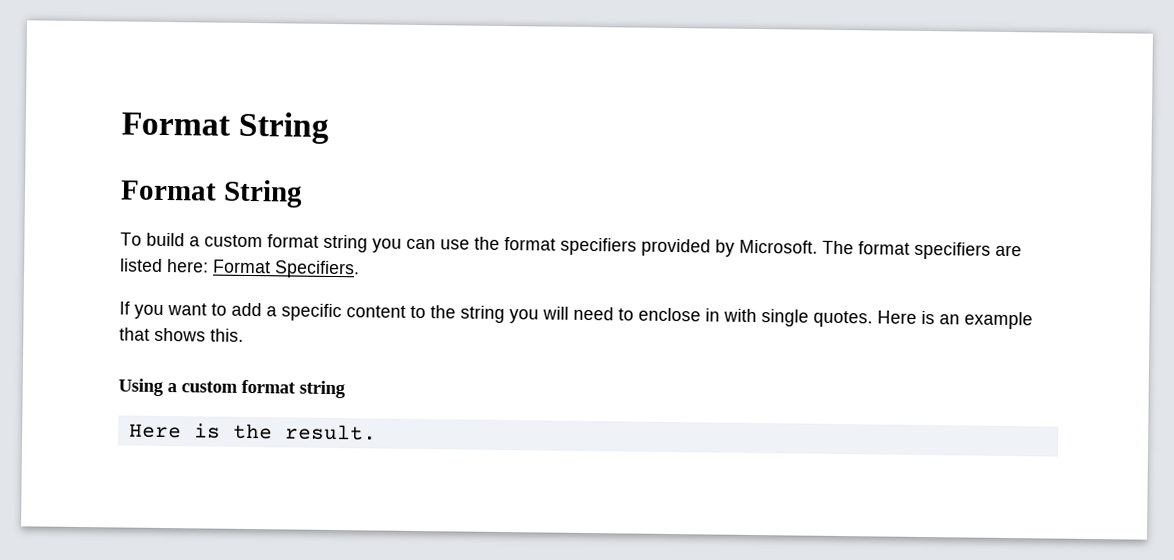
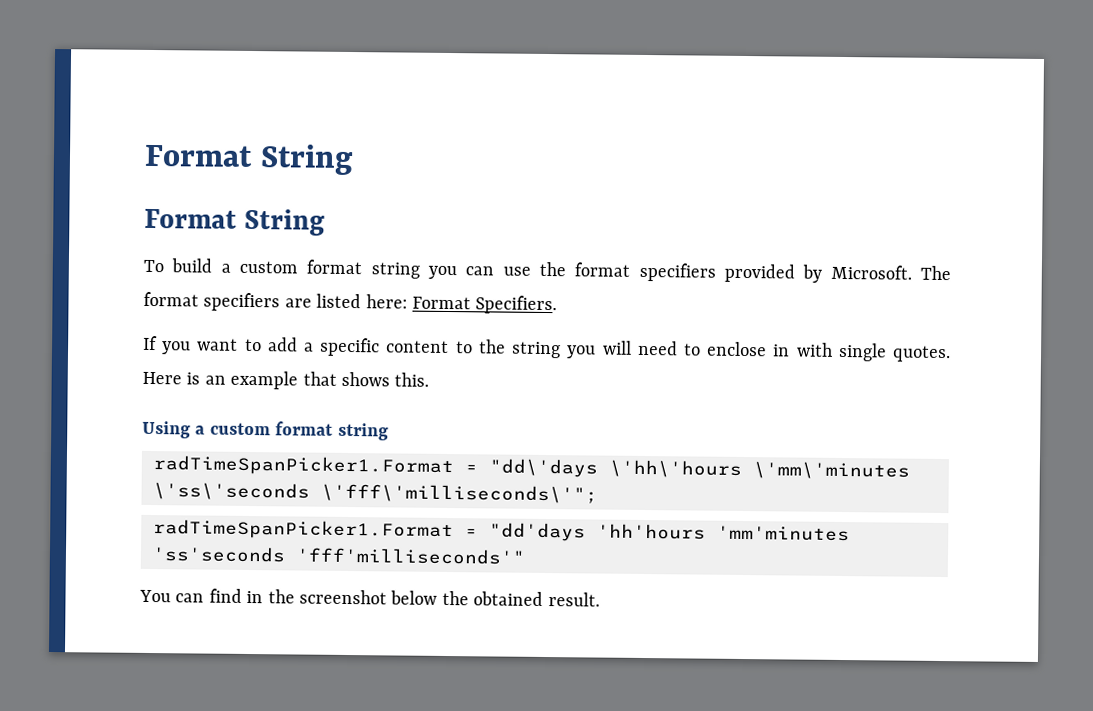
[128,423,273,440] Here is the -> [153,455,910,480] [153,482,598,504] [153,519,850,542] [152,546,526,565] [139,588,544,606] radTimeSpanPicker1.Format = "dd\'days \'hh\'hours \'mm\'minutes \'ss\'seconds \'fff\'milliseconds\'"; // radTimeSpanPicker1.Format = "dd'days 'hh'hours 'mm'minutes 'ss'seconds 'fff'milliseconds'" // You can find in the screenshot below the obtained

